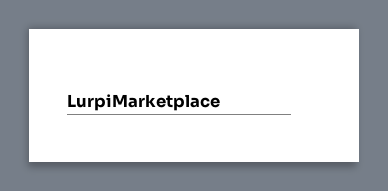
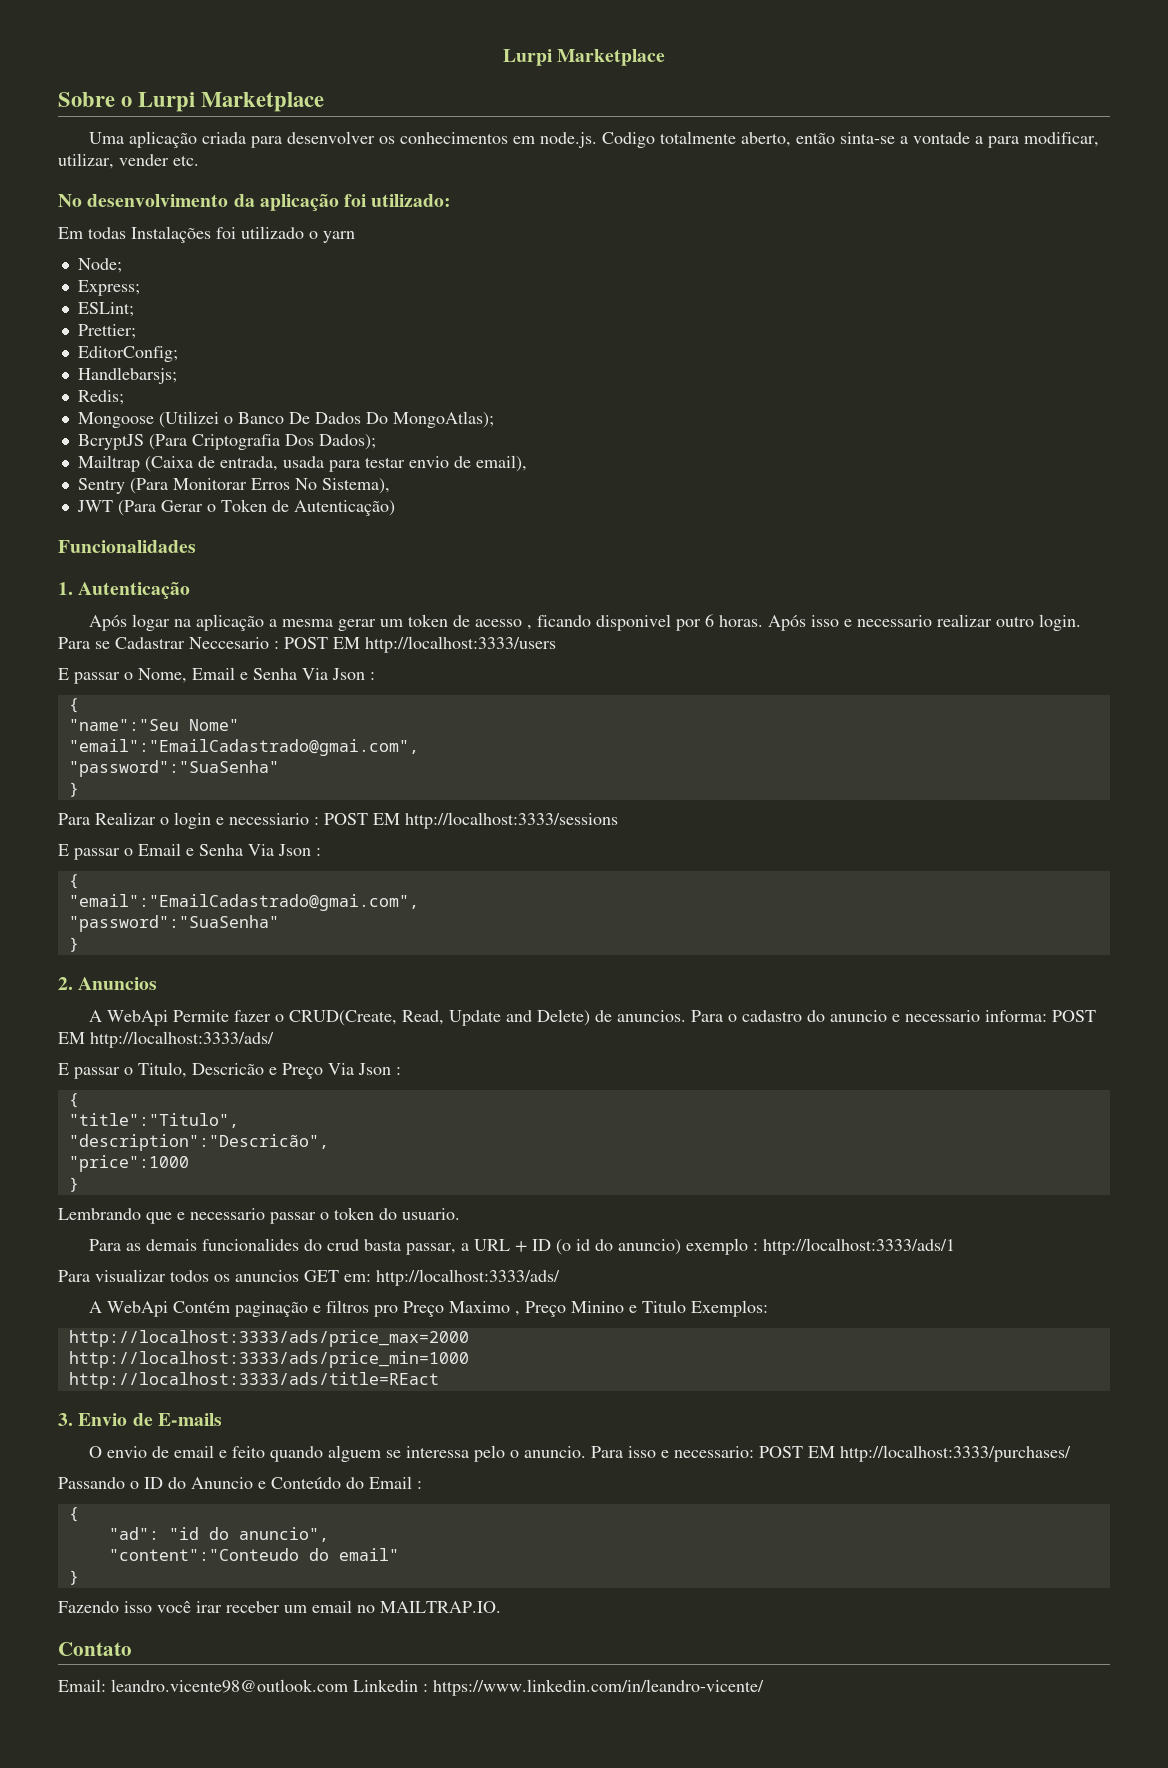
[67,94,220,111] LurpiMarketplace -> [502,49,666,66] [58,92,325,112] [88,131,1099,148] [58,153,199,169] [58,194,452,211] [58,226,355,243] [77,258,122,273] [77,280,140,296] [77,302,134,317] [77,324,136,339] [77,346,178,362] [77,367,177,384] [77,390,124,405] [77,411,494,428] [77,434,376,450] [77,455,527,472] [77,478,390,494] [76,499,395,516] [58,540,196,553] [58,582,191,599] [88,614,1081,631] [58,636,556,653] [58,667,375,684] [68,698,79,713] [68,719,239,731] [68,739,419,756] [68,760,279,777] [68,782,79,797] [58,812,618,829] [58,843,321,860] [68,874,79,889] [68,894,419,911] [68,915,279,932] [68,937,79,952] [58,977,158,990] [88,1009,1096,1026] [58,1031,274,1048] [58,1062,401,1079] [68,1093,79,1108] [68,1113,239,1128] [68,1134,329,1151] [68,1155,189,1172] [68,1177,79,1192] [58,1207,460,1224] [88,1238,955,1255] [58,1269,560,1286] [88,1300,768,1317] [68,1330,469,1347] [68,1351,469,1368] [68,1372,439,1389] [58,1413,222,1426] [88,1445,1071,1462] [58,1476,422,1489] [68,1507,79,1522] [108,1527,329,1542] [108,1548,399,1561] [68,1570,79,1585] [58,1600,501,1613] [58,1642,132,1656] [58,1679,764,1696] Lurpi Marketplace // Sobre o Lurpi Marketplace // Uma aplicação criada para desenvolver os conhecimentos em node.js. Codigo totalmente aberto, então sinta-se a vontade a para modificar, utilizar, vender etc. // No desenvolvimento da aplicação foi utilizado: // Em todas Instalações foi utilizado o yarn // Node; // Express; // ESLint; // Prettier; // EditorConfig; // Handlebarsjs; // Redis; // Mongoose (Utilizei o Banco De Dados Do MongoAtlas); // BcryptJS (Para Criptografia Dos Dados); // Mailtrap (Caixa de entrada, usada para testar envio de email), // Sentry (Para Monitorar Erros No Sistema), // JWT (Para Gerar o Token de Autenticação) // Funcionalidades // 1. Autenticação // Após logar na aplicação a mesma gerar um token de acesso , ficando disponivel por 6 horas. Após isso e necessario realizar outro login. Para se Cadastrar Neccesario : POST EM http://localhost:3333/users // E passar o Nome, Email e Senha Via Json : // { // "name":"Seu Nome" // "email":"EmailCadastrado@gmai.com", // "password":"SuaSenha" // } // Para Realizar o login e necessiario : POST EM http://localhost:3333/sessions // E passar o Email e Senha Via Json : // { // "email":"EmailCadastrado@gmai.com", // "password":"SuaSenha" // } // 2. Anuncios // A WebApi Permite fazer o CRUD(Create, Read, Update and Delete) de anuncios. Para o cadastro do anuncio e necessario informa: POST EM http://localhost:3333/ads/ // E passar o Titulo, Descricão e Preço Via Json : // { // "title":"Titulo", // "description":"Descricão", // "price":1000 // } // Lembrando que e necessario passar o token do usuario. // Para as demais funcionalides do crud basta passar, a URL + ID (o id do anuncio) exemplo : http://localhost:3333/ads/1 // Para visualizar todos os anuncios GET em: http://localhost:3333/ads/ // A WebApi Contém paginação e filtros pro Preço Maximo , Preço Minino e Titulo Exemplos: // http://localhost:3333/ads/price_max=2000 // http://localhost:3333/ads/price_min=1000 // http://localhost:3333/ads/title=REact // 3. Envio de E-mails // O envio de email e feito quando alguem se interessa pelo o anuncio. Para isso e necessario: POST EM http://localhost:3333/purchases/ // Passando o ID do Anuncio e Conteúdo do Email : // { // "ad": "id do anuncio", // "content":"Conteudo do email" // } // Fazendo isso você irar receber um email no MAILTRAP.IO. // Contato // Email: leandro.vicente98@outlook.com Linkedin : https://www.linkedin.com/in/leandro-vicente/

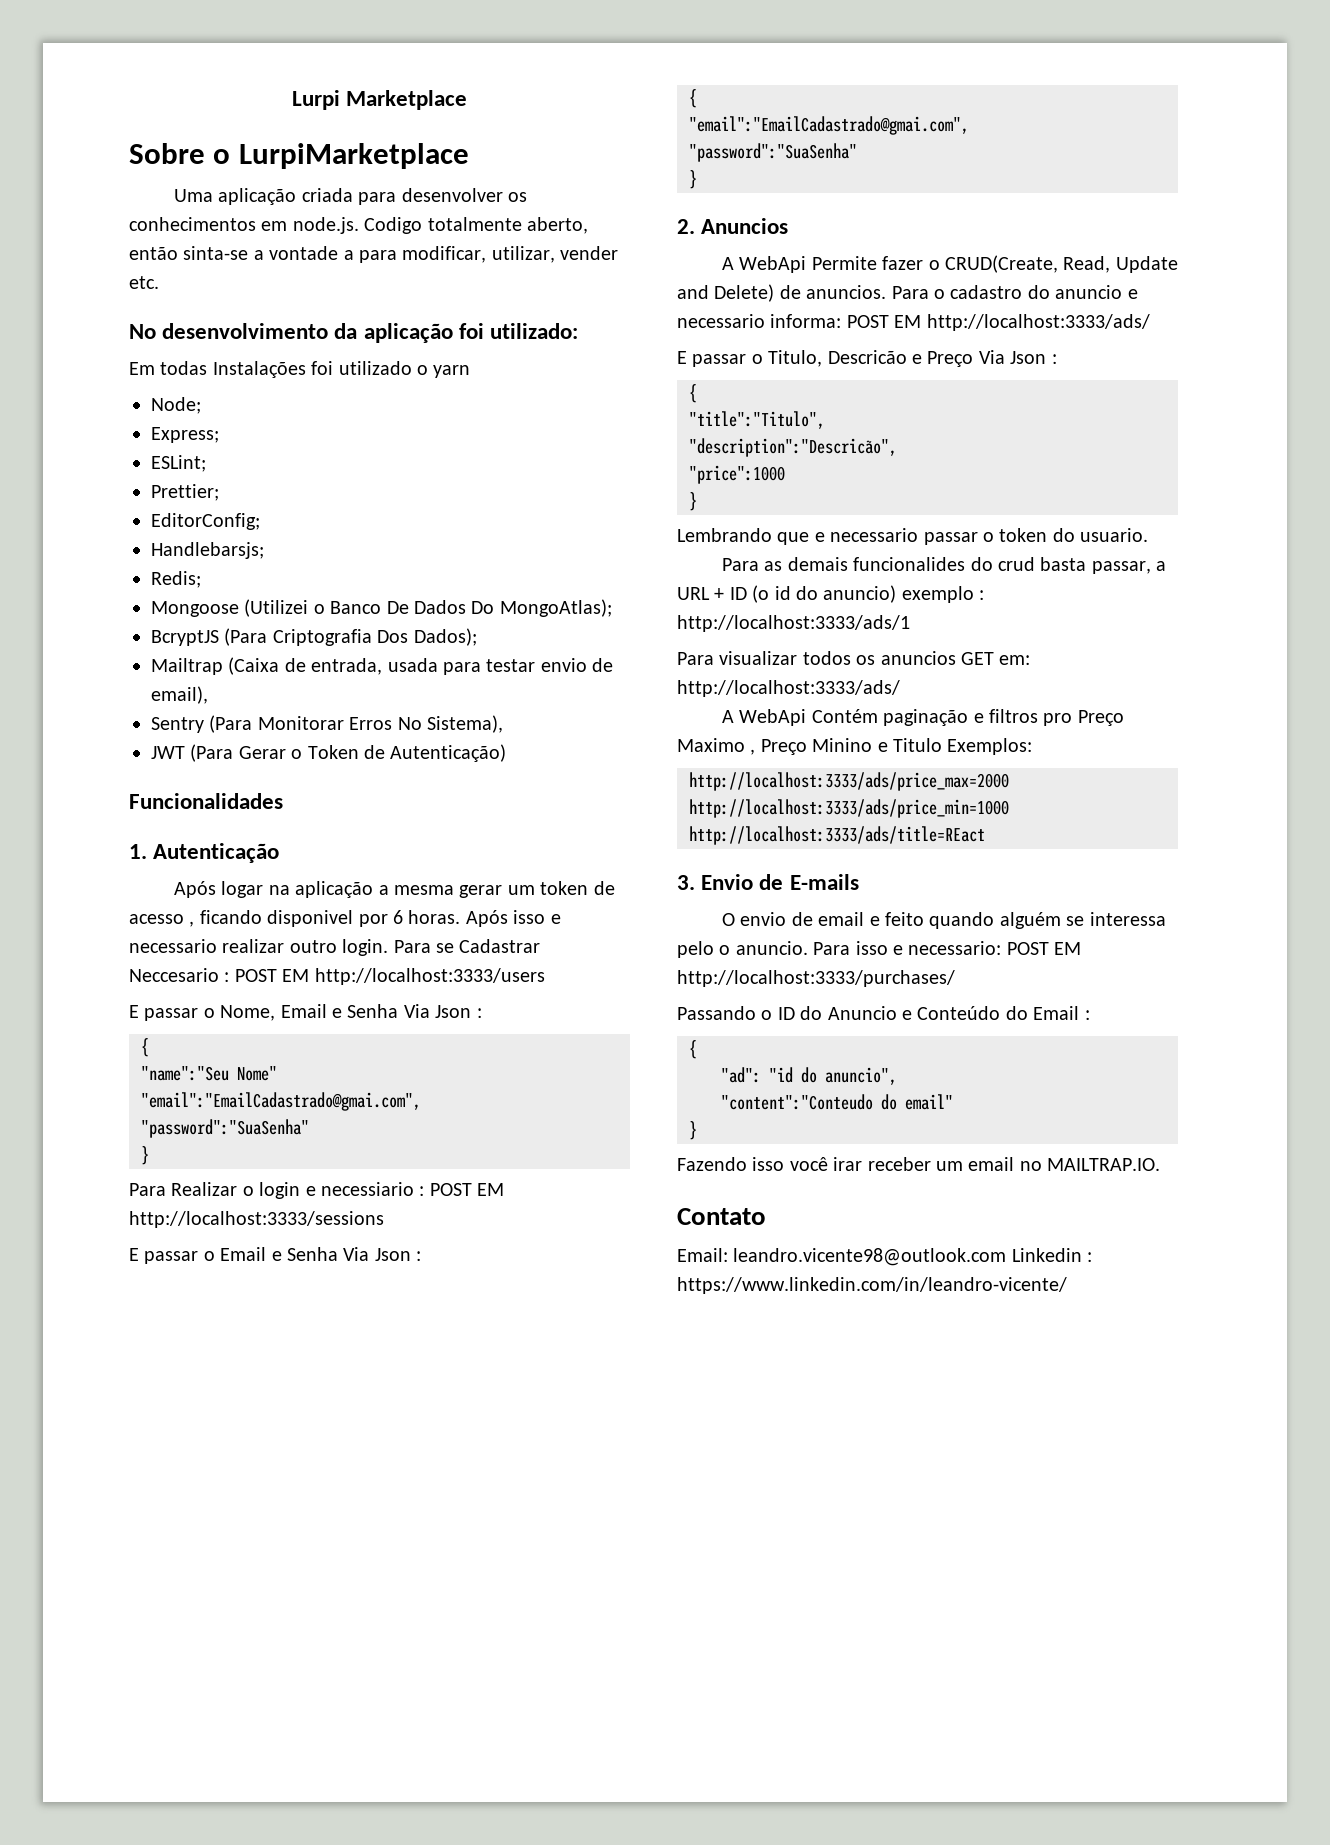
[138,92,325,112] Lurpi Marketplace -> [238,143,469,169] LurpiMarketplace
[327,1445,381,1462] alguem -> [999,912,1061,929] alguém

